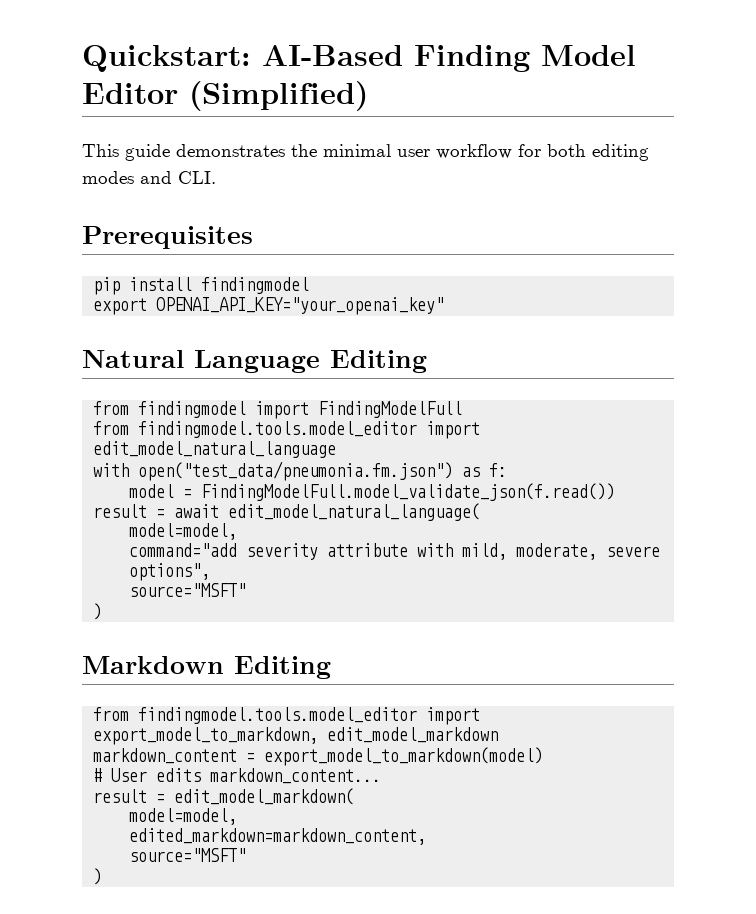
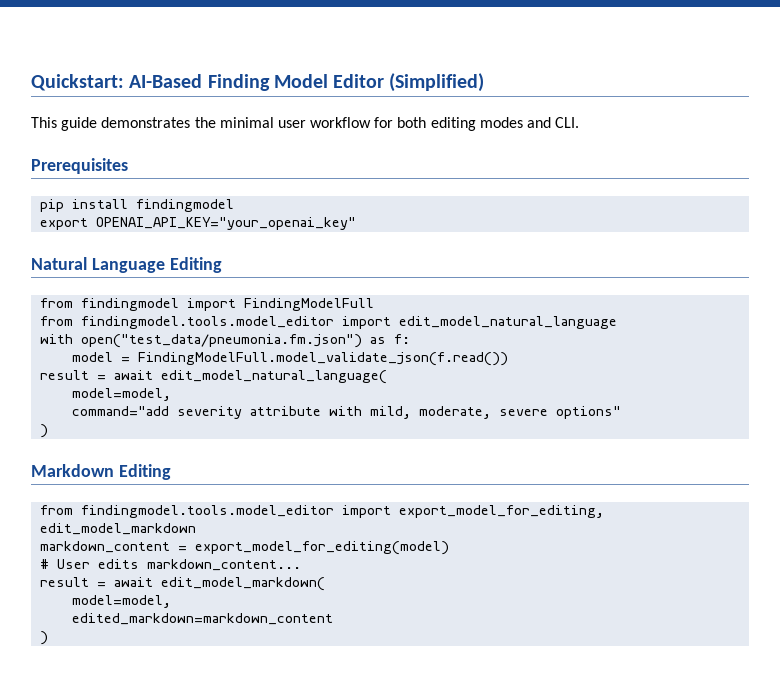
[129,563,211,581] [129,583,247,597] options", // source="MSFT" -> [556,406,622,419] options"
[93,727,319,745] export_model_to_markdown, -> [399,505,605,518] export_model_for_editing,
[264,747,544,766] export_model_to_markdown(model) -> [195,541,450,555] export_model_for_editing(model)
(166, 798) none -> [114,577,154,587] await
[129,828,427,845] [129,848,247,862] edited_markdown=markdown_content, // source="MSFT" -> [72,613,334,625] edited_markdown=markdown_content

